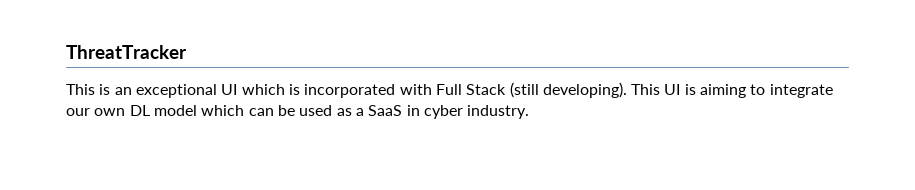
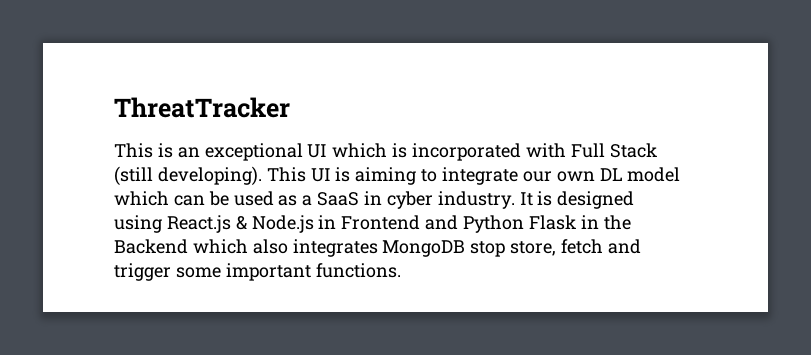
(530, 112) none -> [519,191,635,209] [114,215,631,233] [114,239,641,257] [114,263,401,281] It is designed using React.js & Node.js in Frontend and Python Flask in the Backend which also integrates MongoDB stop store, fetch and trigger some important functions.

